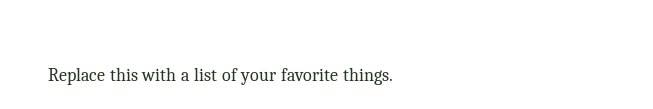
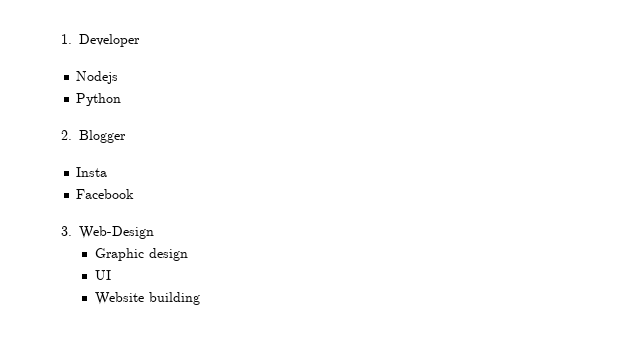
[48,67,393,85] Replace this with a list of your favorite things. -> [61,34,141,47] [76,71,119,84] [76,93,122,106] [61,130,127,143] [76,167,108,177] [76,189,135,199] [61,226,155,239] [94,248,188,261] [94,270,111,280] [94,292,200,305] 1. Developer // Nodejs // Python // 2. Blogger // Insta // Facebook // 3. Web-Design // Graphic design // UI // Website building

